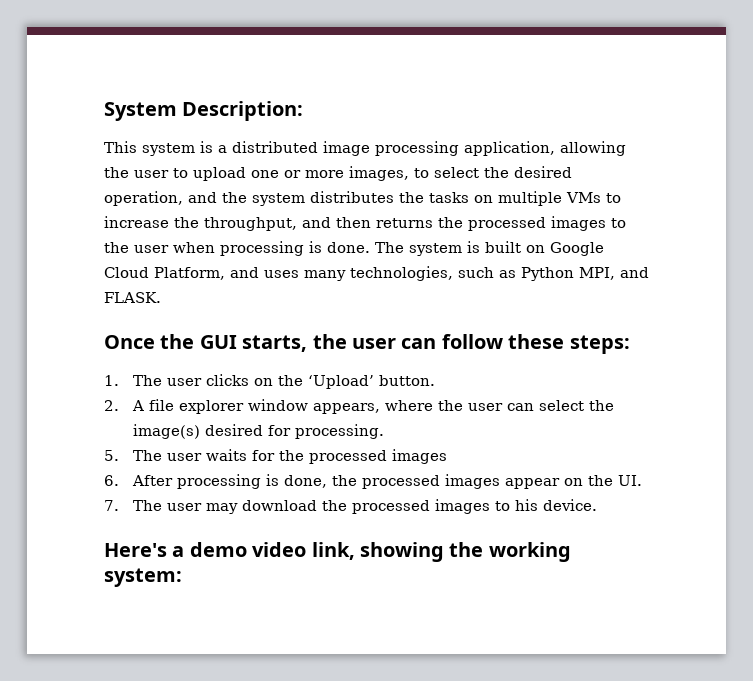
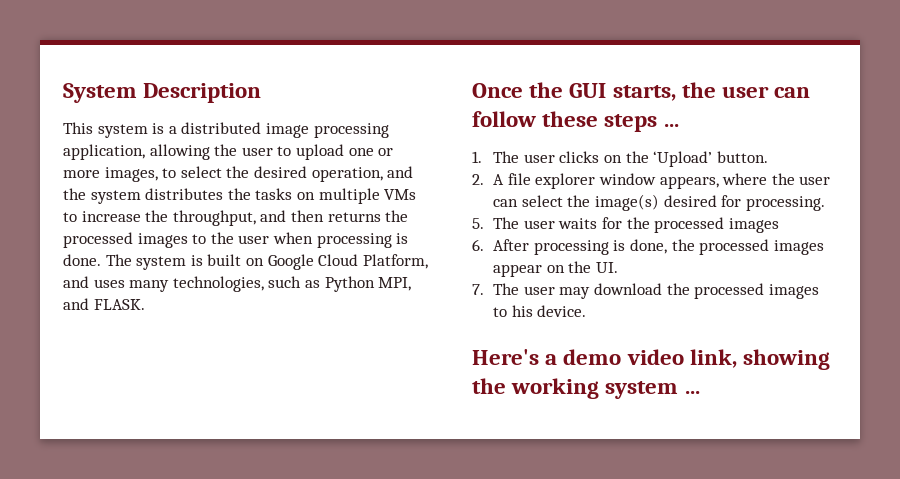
[182,101,304,121] Description: -> [143,83,262,103] Description
[569,335,630,354] steps: -> [604,114,679,132] steps ...
[104,568,182,587] system: -> [605,381,700,399] system ...

